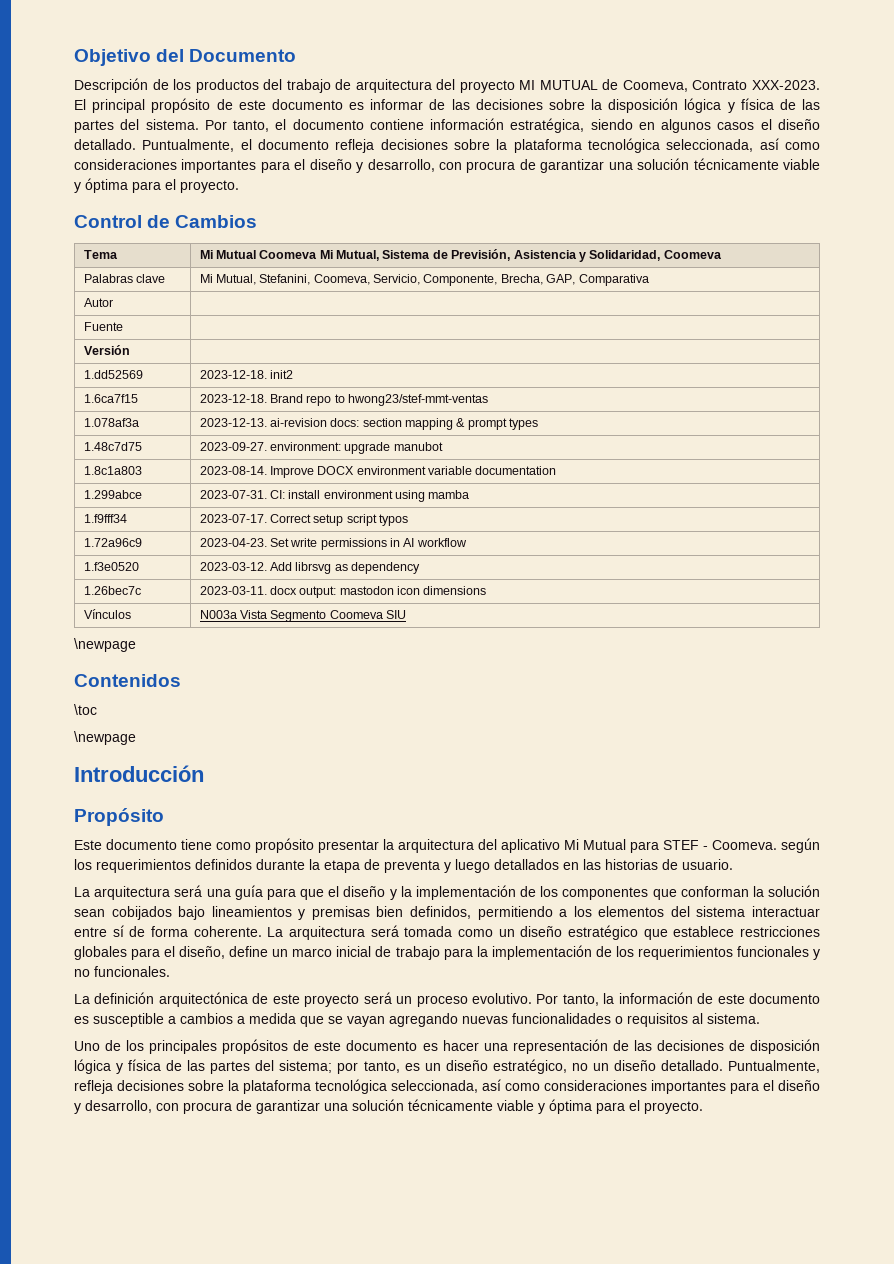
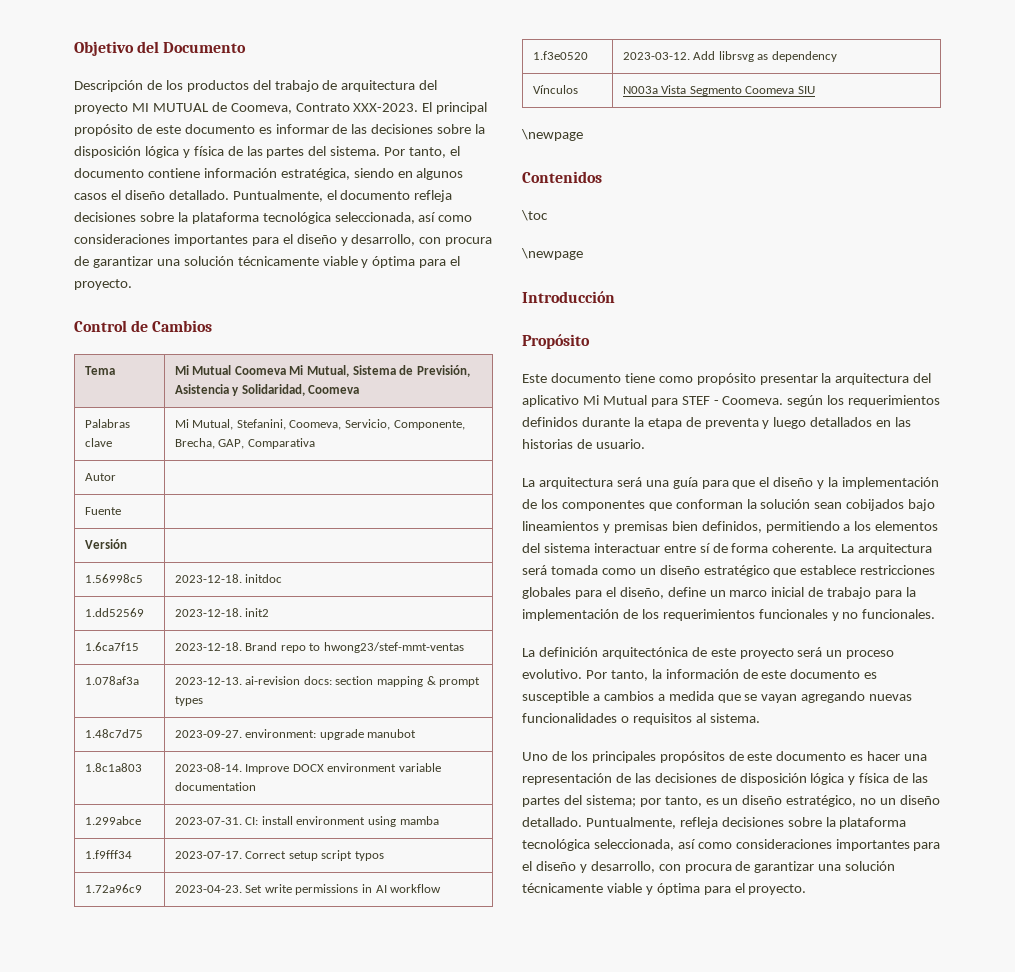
(130, 350) none -> [84,574,143,583] [174,574,283,583] // 1.56998c5 | 2023-12-18. initdoc
[83,586,141,595] [199,586,487,598] // 1.26bec7c | 2023-03-11. docx output: mastodon icon dimensions -> (837, 56) none

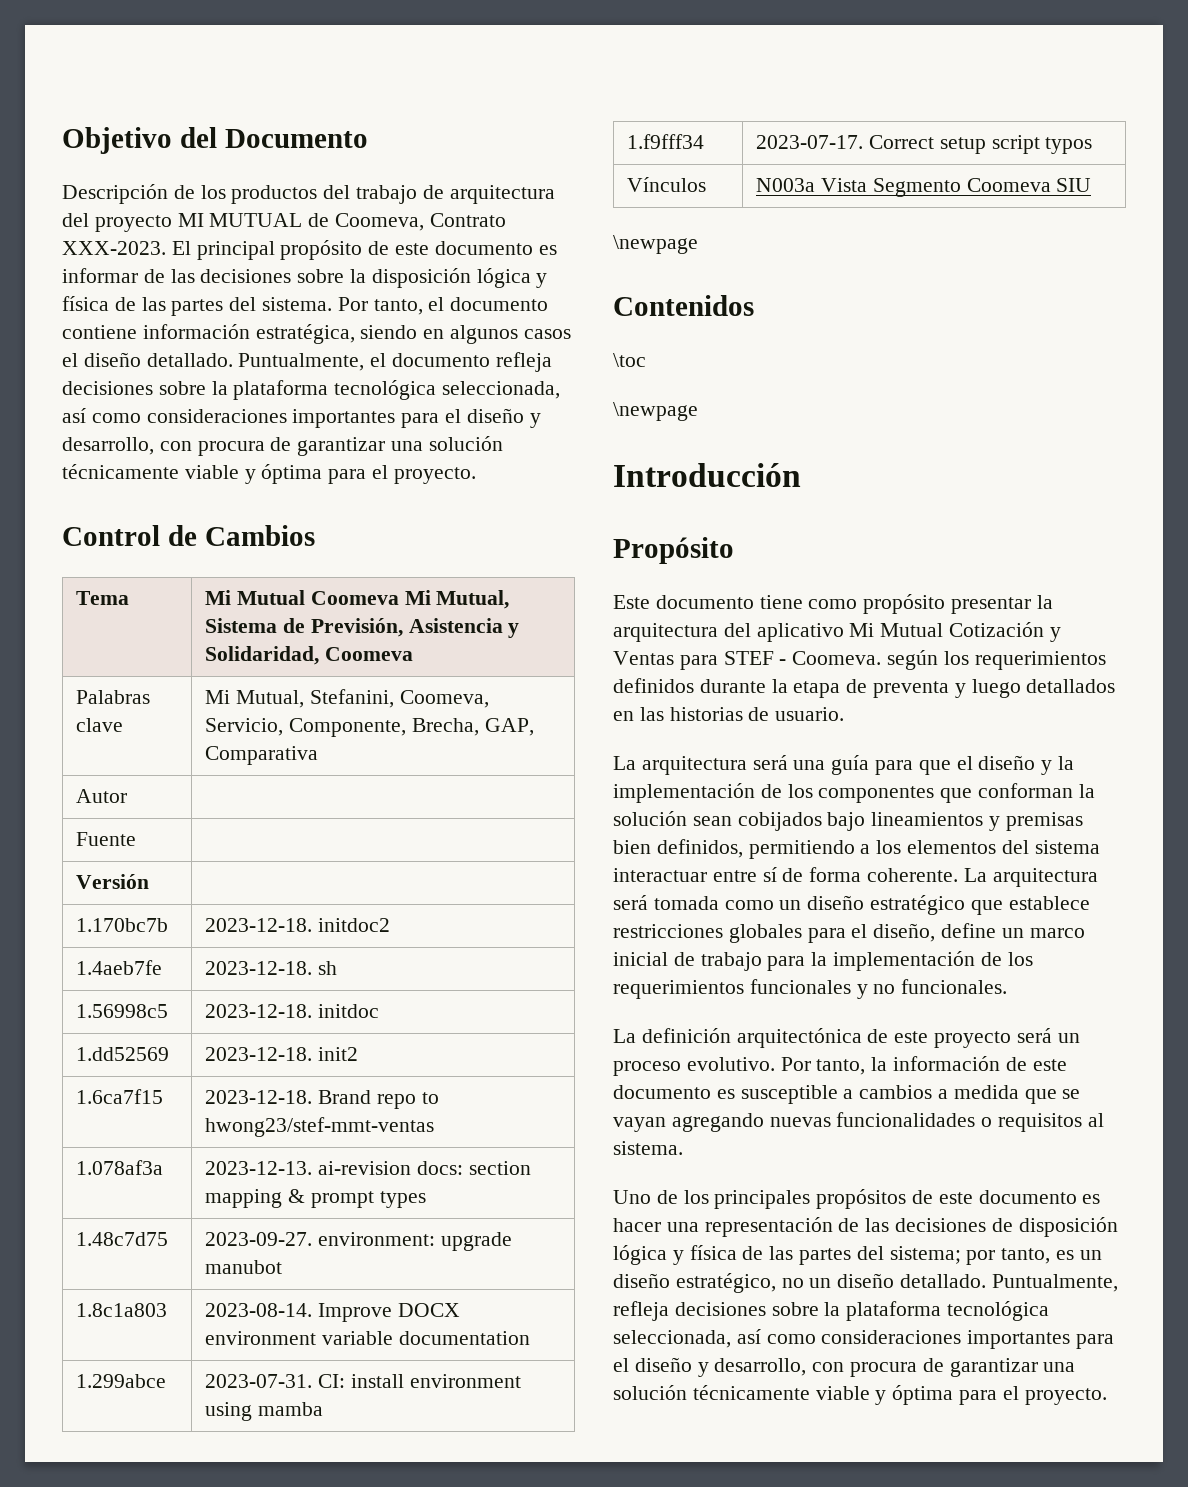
(127, 544) none -> [76,918,169,932] [205,918,391,932] [76,960,163,975] [205,961,338,975] // 1.170bc7b | 2023-12-18. initdoc2 // 1.4aeb7fe | 2023-12-18. sh
[84,884,142,893] [174,884,442,895] [532,51,588,60] [622,51,837,62] // 1.72a96c9 | 2023-04-23. Set write permissions in AI workflow // 1.f3e0520 | 2023-03-12. Add librsvg as dependency -> (1093, 145) none
(647, 400) none -> [949,622,1061,642] [613,651,674,665] Cotización y Ventas

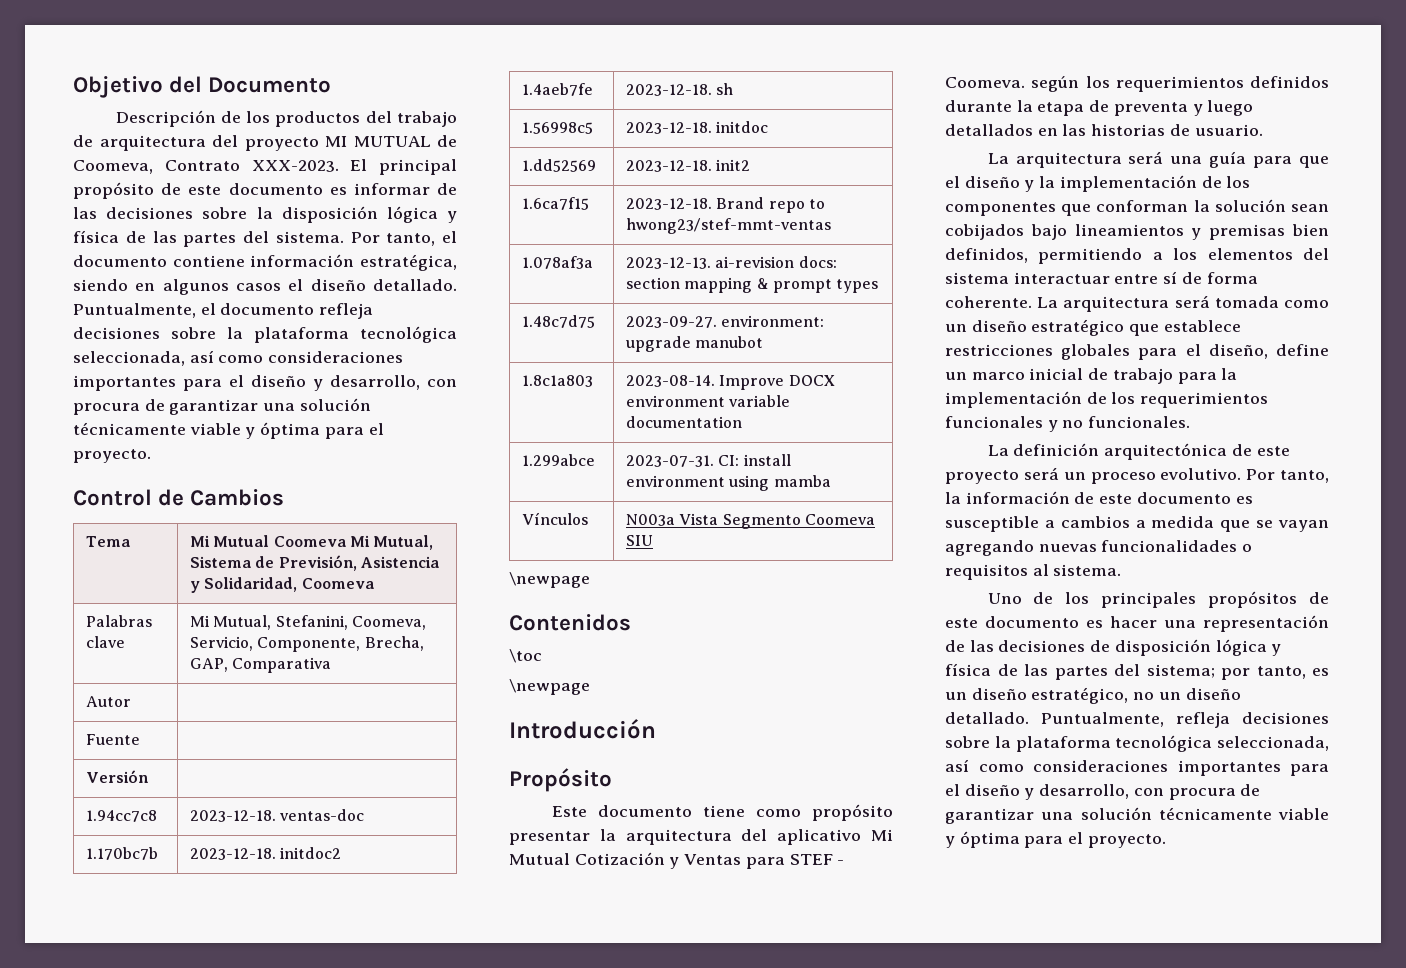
(150, 881) none -> [86,810,158,822] [190,809,365,822] // 1.94cc7c8 | 2023-12-18. ventas-doc
[627,134,705,149] [756,135,1093,154] // 1.f9fff34 | 2023-07-17. Correct setup script typos -> (831, 481) none

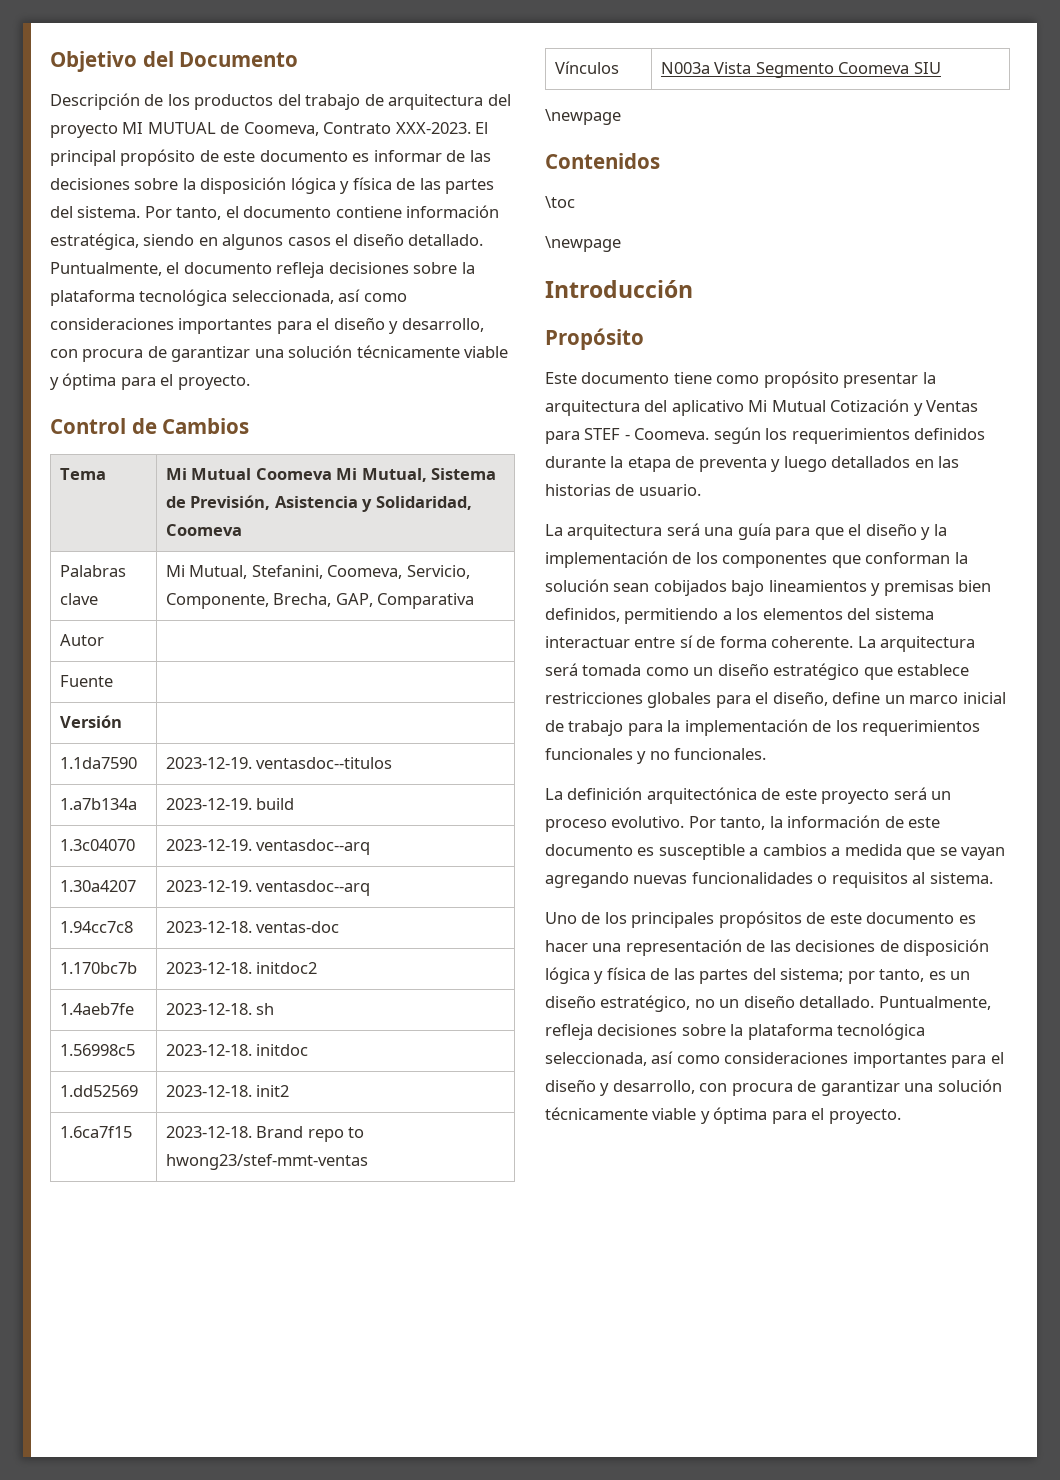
(150, 776) none -> [59,757,137,769] [165,757,393,769] [59,798,137,810] [165,798,295,810] [59,839,135,851] [165,839,371,855] [59,880,136,892] [165,880,371,896] // 1.1da7590 | 2023-12-19. ventasdoc--titulos // 1.a7b134a | 2023-12-19. build // 1.3c04070 | 2023-12-19. ventasdoc--arq // 1.30a4207 | 2023-12-19. ventasdoc--arq
[522,256,594,269] [626,256,837,269] [626,277,879,293] [522,315,596,328] [626,315,825,328] [626,336,764,352] [522,375,594,387] [626,375,835,390] [626,395,791,407] [626,416,743,428] [522,454,596,466] [626,454,791,467] [626,475,831,491] // 1.078af3a | 2023-12-13. ai-revision docs: section mapping & prompt types // 1.48c7d75 | 2023-09-27. environment: upgrade manubot // 1.8c1a803 | 2023-08-14. Improve DOCX environment variable documentation // 1.299abce | 2023-07-31. CI: install environment using mamba -> (368, 1162) none

